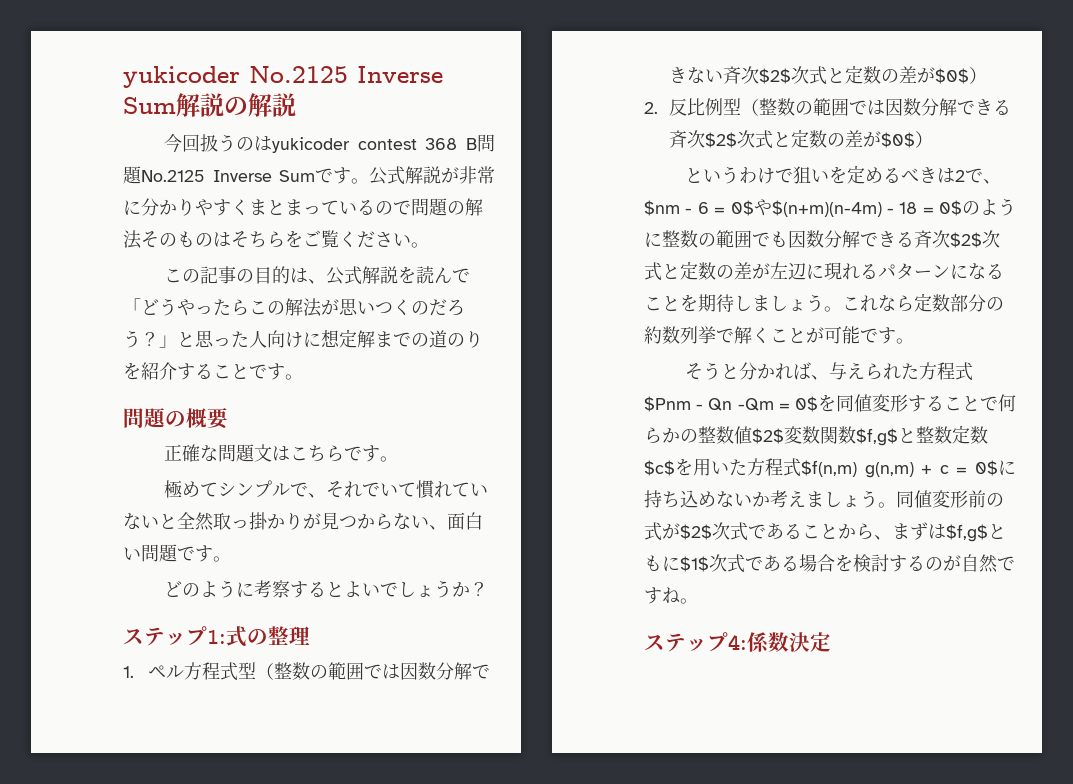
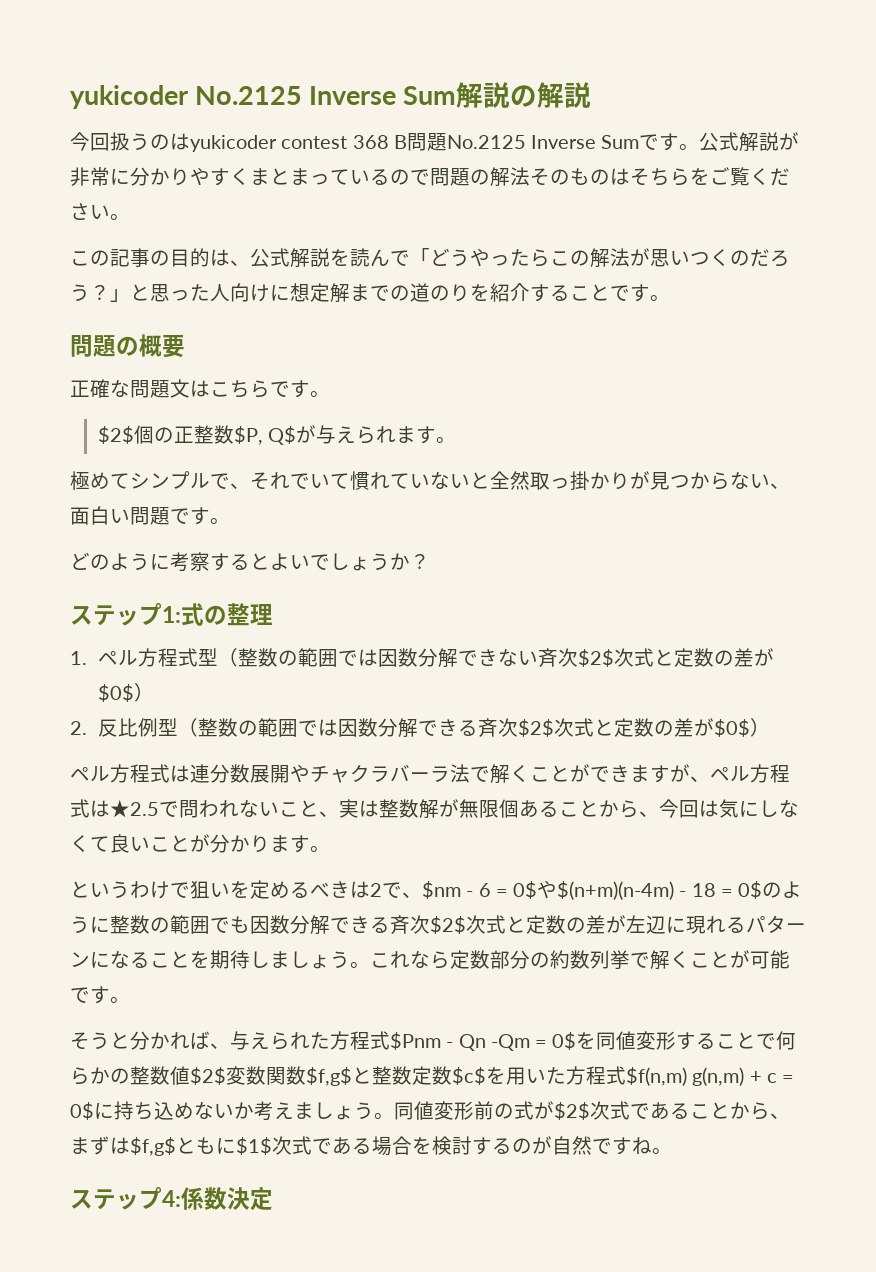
(399, 459) none -> [97,425,457,445] // $2$個の正整数$P, Q$が与えられます。
(934, 139) none -> [70,764,790,784] [70,799,799,819] [70,834,330,853] // ペル方程式は連分数展開やチャクラバーラ法で解くことができますが、ペル方程式は★2.5で問われないこと、実は整数解が無限個あることから、今回は気にしなくて良いことが分かります。

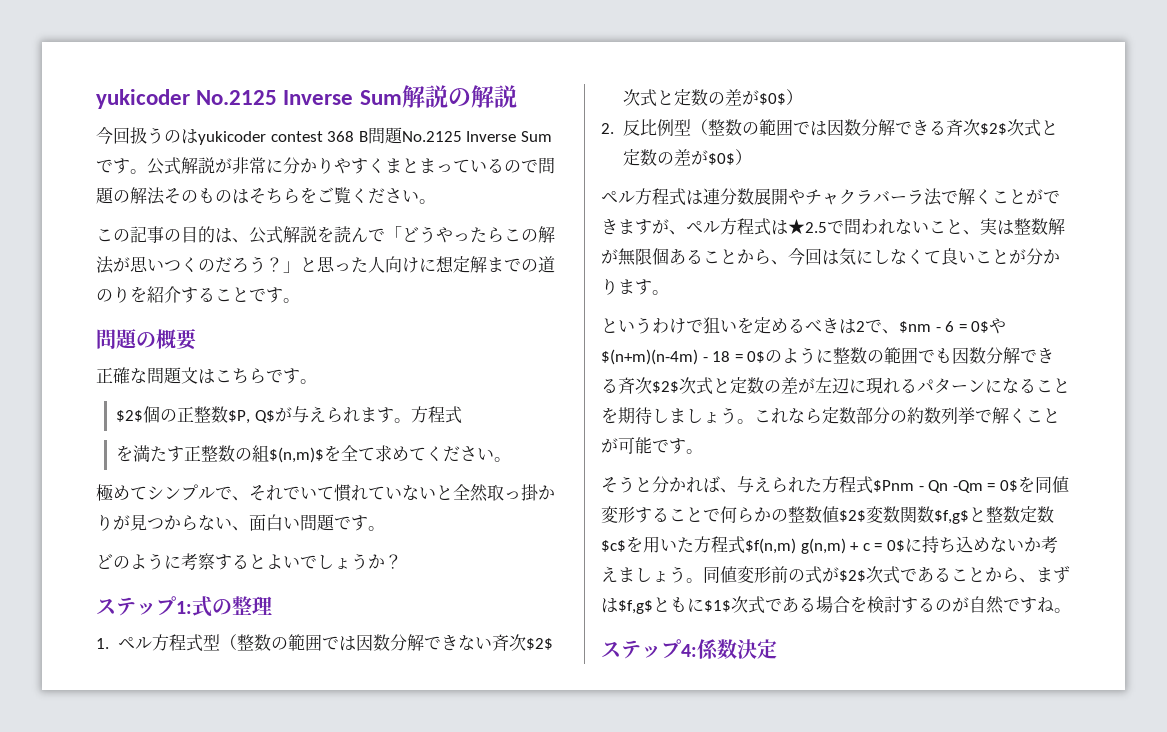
(457, 440) none -> [410,406,462,424] [116,445,512,463] 方程式 // を満たす正整数の組$(n,m)$を全て求めてください。

